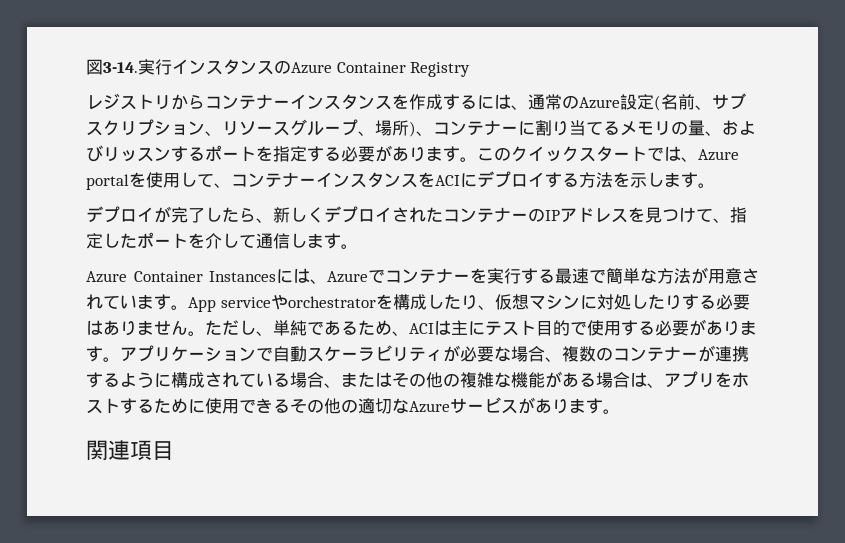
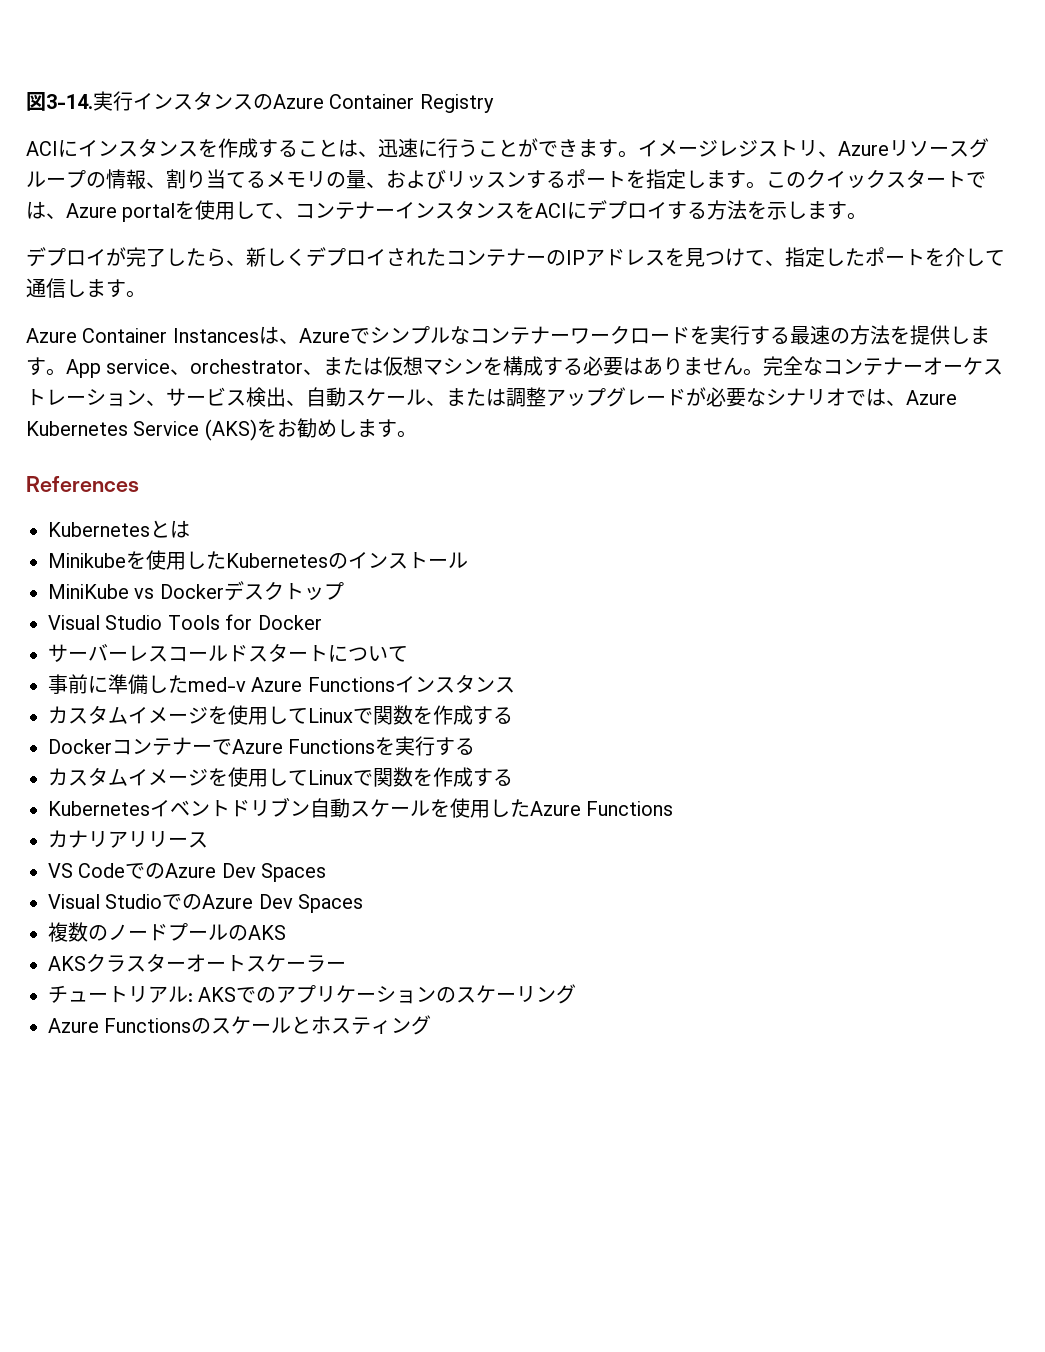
[86,93,290,110] レジストリからコンテナー -> [26,140,78,157] ACIに
[477,93,746,111] [86,119,535,137] には、通常のAzure設定(名前、サブスクリプション、リソースグループ、場所)、コンテナーに -> [298,138,989,158] [26,169,166,190] ことは、迅速に行うことができます。イメージレジストリ、Azureリソースグループの情報、
[307,145,426,162] する必要があり -> [686,170,706,188] し
[275,269,293,284] に -> (259, 335) none
[384,267,759,284] [86,294,682,312] コンテナーを実行する最速で簡単な方法が用意されています。App serviceやorchestratorを構成したり、仮想マシンに対処したり -> [369,325,990,345] [26,356,544,378] シンプルなコンテナーワークロードを実行する最速の方法を提供します。App service、orchestrator、または仮想マシンを構成
[205,319,757,336] [86,345,749,362] [86,371,749,388] [86,397,620,414] [86,440,174,461] ただし、単純であるため、ACIは主にテスト目的で使用する必要があります。アプリケーションで自動スケーラビリティが必要な場合、複数のコンテナーが連携するように構成されている場合、またはその他の複雑な機能がある場合は、アプリをホストするために使用できるその他の適切なAzureサービスがあります。 // 関連項目 -> [763,356,1004,376] [26,387,957,407] [26,418,417,441] [26,476,139,492] [48,520,190,538] [48,550,468,570] [48,581,344,601] [48,614,322,630] [48,643,408,662] [48,674,515,695] [48,705,513,725] [48,736,476,756] [48,767,513,787] [48,797,674,818] [48,830,208,848] [48,863,327,882] [48,894,364,913] [48,922,286,942] [48,953,346,972] [48,984,577,1004] [48,1015,432,1035] 完全なコンテナーオーケストレーション、サービス検出、自動スケール、または調整アップグレードが必要なシナリオでは、Azure Kubernetes Service (AKS)をお勧めします。 // References // Kubernetesとは // Minikubeを使用したKubernetesのインストール // MiniKube vs Dockerデスクトップ // Visual Studio Tools for Docker // サーバーレスコールドスタートについて // 事前に準備したmed-v Azure Functionsインスタンス // カスタムイメージを使用してLinuxで関数を作成する // DockerコンテナーでAzure Functionsを実行する // カスタムイメージを使用してLinuxで関数を作成する // Kubernetesイベントドリブン自動スケールを使用したAzure Functions // カナリアリリース // VS CodeでのAzure Dev Spaces // Visual StudioでのAzure Dev Spaces // 複数のノードプールのAKS // AKSクラスターオートスケーラー // チュートリアル: AKSでのアプリケーションのスケーリング // Azure Functionsのスケールとホスティング

